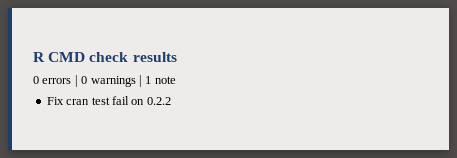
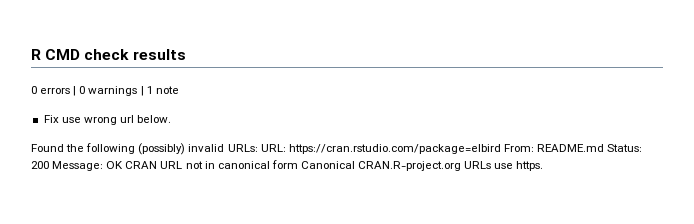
[66,96,171,105] cran test fail on 0.2.2 -> [61,115,172,125] [31,143,643,155] [31,160,544,171] use wrong url below. // Found the following (possibly) invalid URLs: URL: https://cran.rstudio.com/package=elbird From: README.md Status: 200 Message: OK CRAN URL not in canonical form Canonical CRAN.R-project.org URLs use https.

